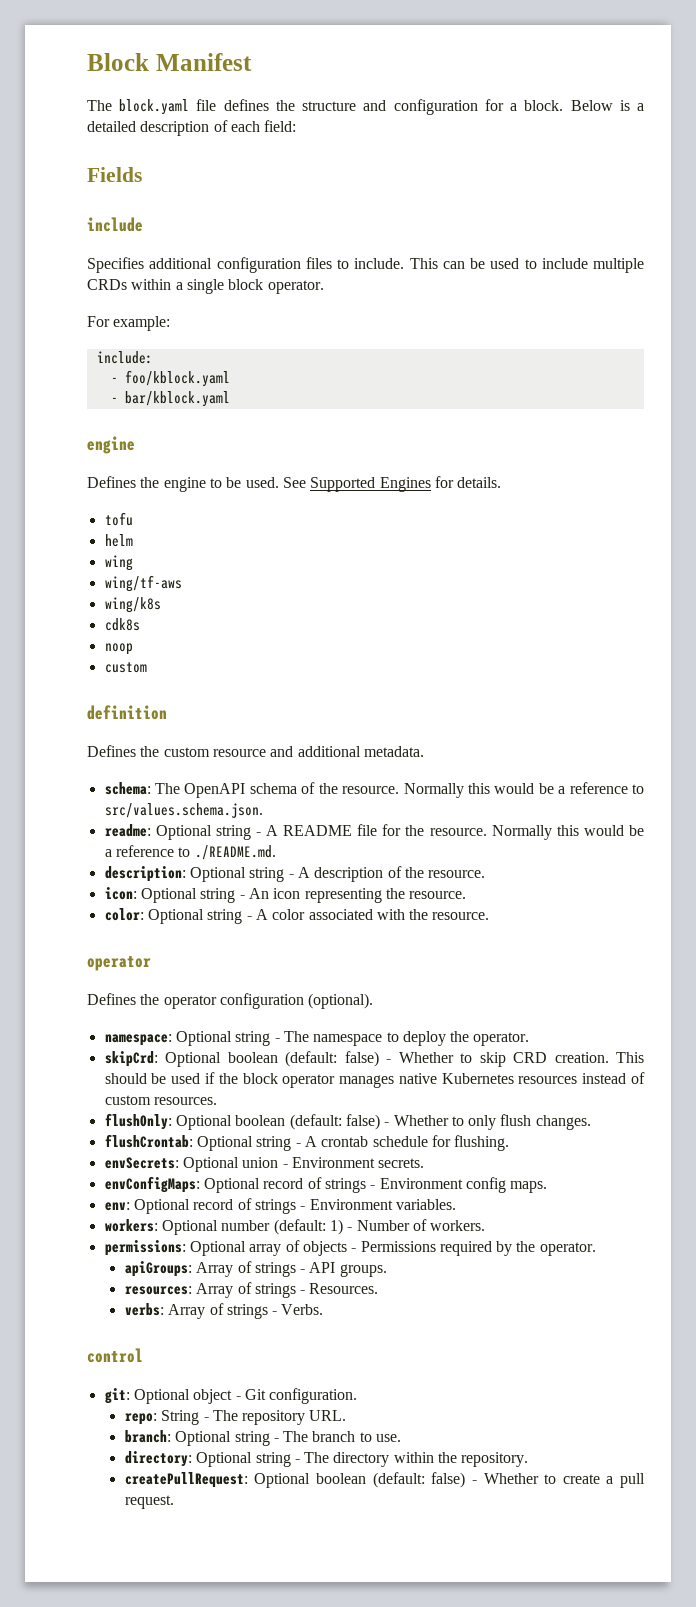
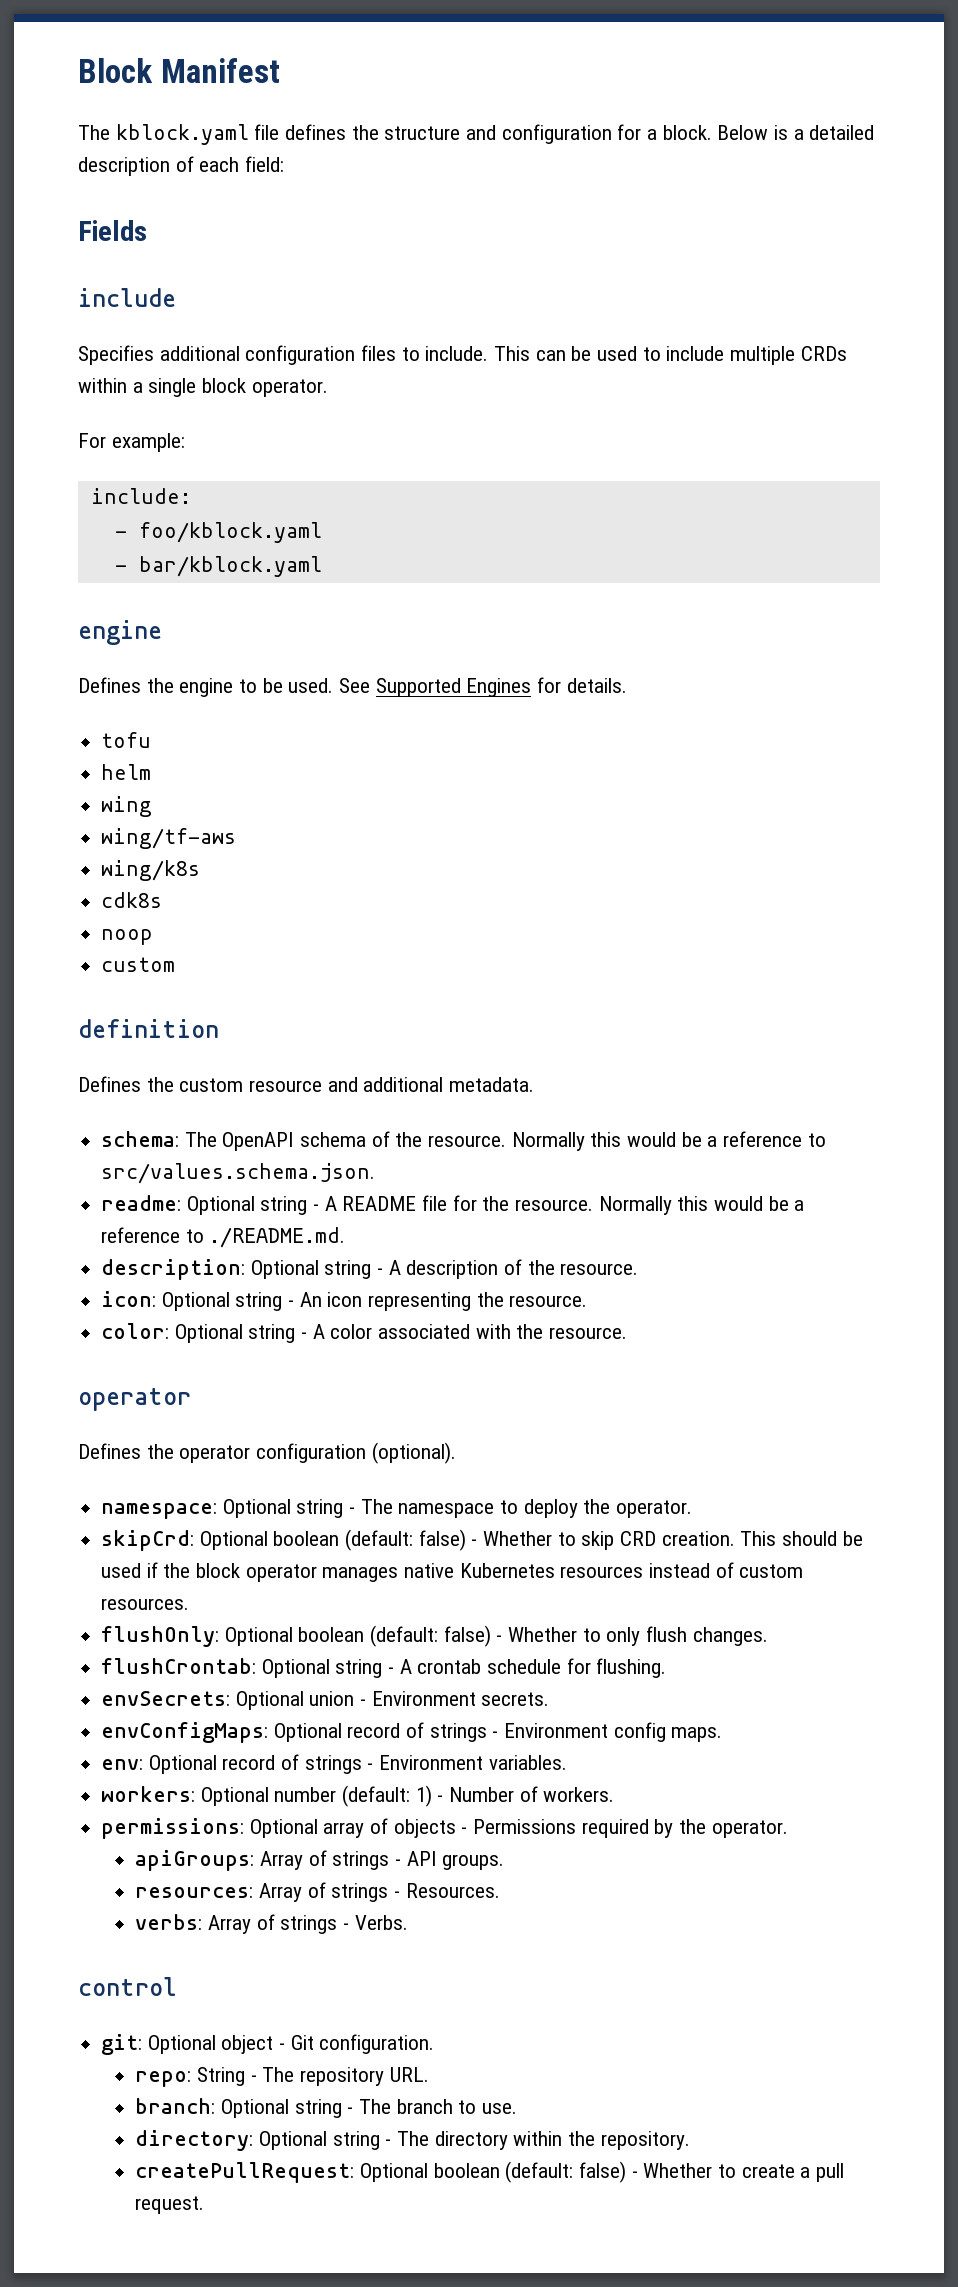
[119,99,190,115] block.yaml -> [115,124,249,145] kblock.yaml

